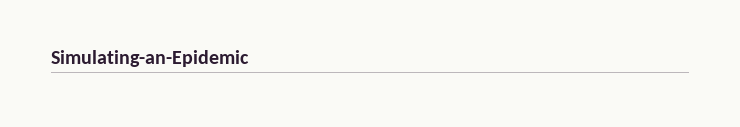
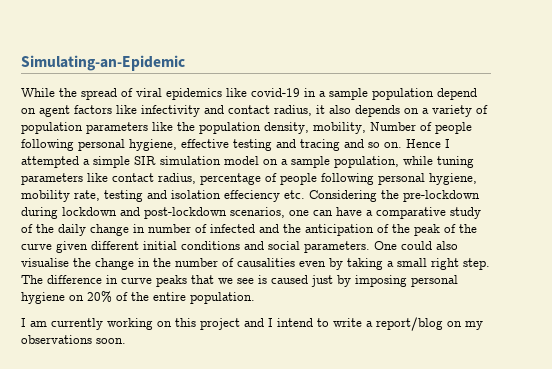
(249, 58) none -> [21,88,477,100] [21,105,488,117] [21,122,472,134] [21,139,450,151] [21,156,474,168] [21,173,477,185] [21,190,480,202] [21,207,481,219] [21,224,477,236] [21,241,458,253] [21,258,490,270] [21,275,458,287] [21,291,255,304] [21,317,483,331] [21,335,126,344] // While the spread of viral epidemics like covid-19 in a sample population depend on agent factors like infectivity and contact radius, it also depends on a variety of population parameters like the population density, mobility, Number of people following personal hygiene, effective testing and tracing and so on. Hence I attempted a simple SIR simulation model on a sample population, while tuning parameters like contact radius, percentage of people following personal hygiene, mobility rate, testing and isolation effeciency etc. Considering the pre-lockdown during lockdown and post-lockdown scenarios, one can have a comparative study of the daily change in number of infected and the anticipation of the peak of the curve given different initial conditions and social parameters. One could also visualise the change in the number of causalities even by taking a small right step. The difference in curve peaks that we see is caused just by imposing personal hygiene on 20% of the entire population. // I am currently working on this project and I intend to write a report/blog on my observations soon.

